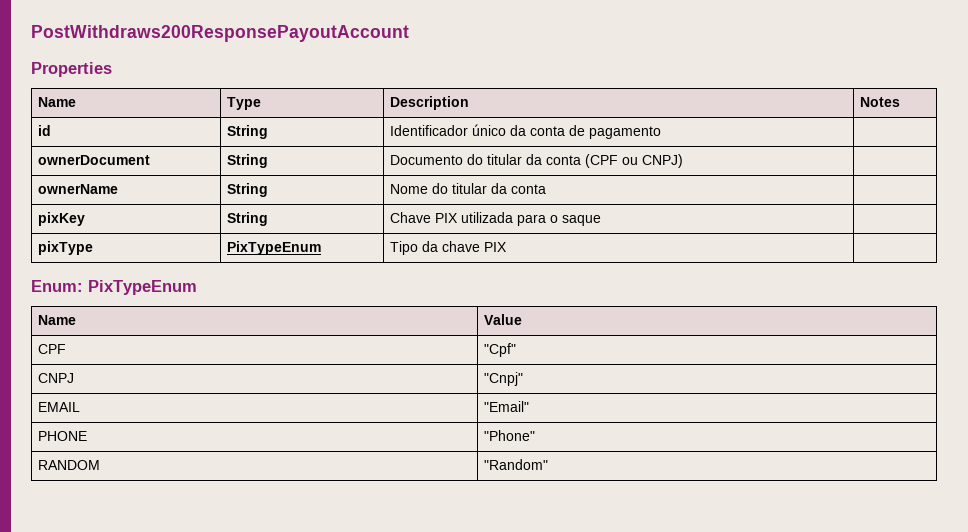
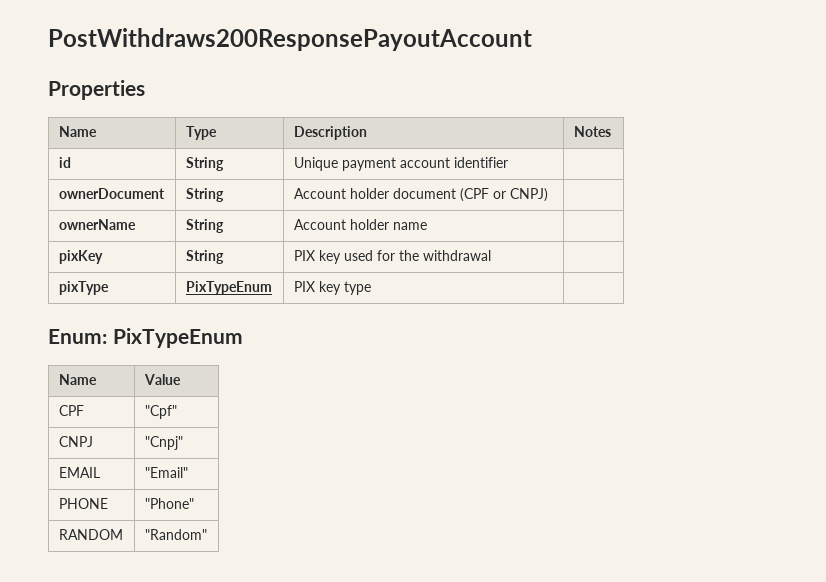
[389,124,661,139] [37,155,150,165] [226,154,268,168] [389,154,683,168] [37,184,118,194] [226,183,268,197] [389,183,546,194] [37,212,85,226] [226,212,268,226] [389,212,601,226] Identificador único da conta de pagamento | // ownerDocument | String | Documento do titular da conta (CPF ou CNPJ) | // ownerName | String | Nome do titular da conta | // pixKey | String | Chave PIX utilizada para o saque -> [293,157,508,171] [58,188,165,199] [185,188,224,202] [293,188,548,202] [58,219,136,230] [185,219,224,233] [293,219,427,230] [58,250,103,264] [185,250,224,264] [293,250,491,264] Unique payment account identifier | // ownerDocument | String | Account holder document (CPF or CNPJ) | // ownerName | String | Account holder name | // pixKey | String | PIX key used for the withdrawal
[389,241,507,255] Tipo da chave PIX -> [293,281,371,295] PIX key type

